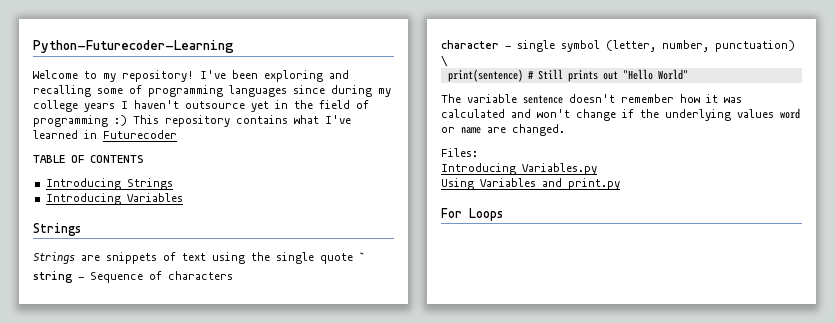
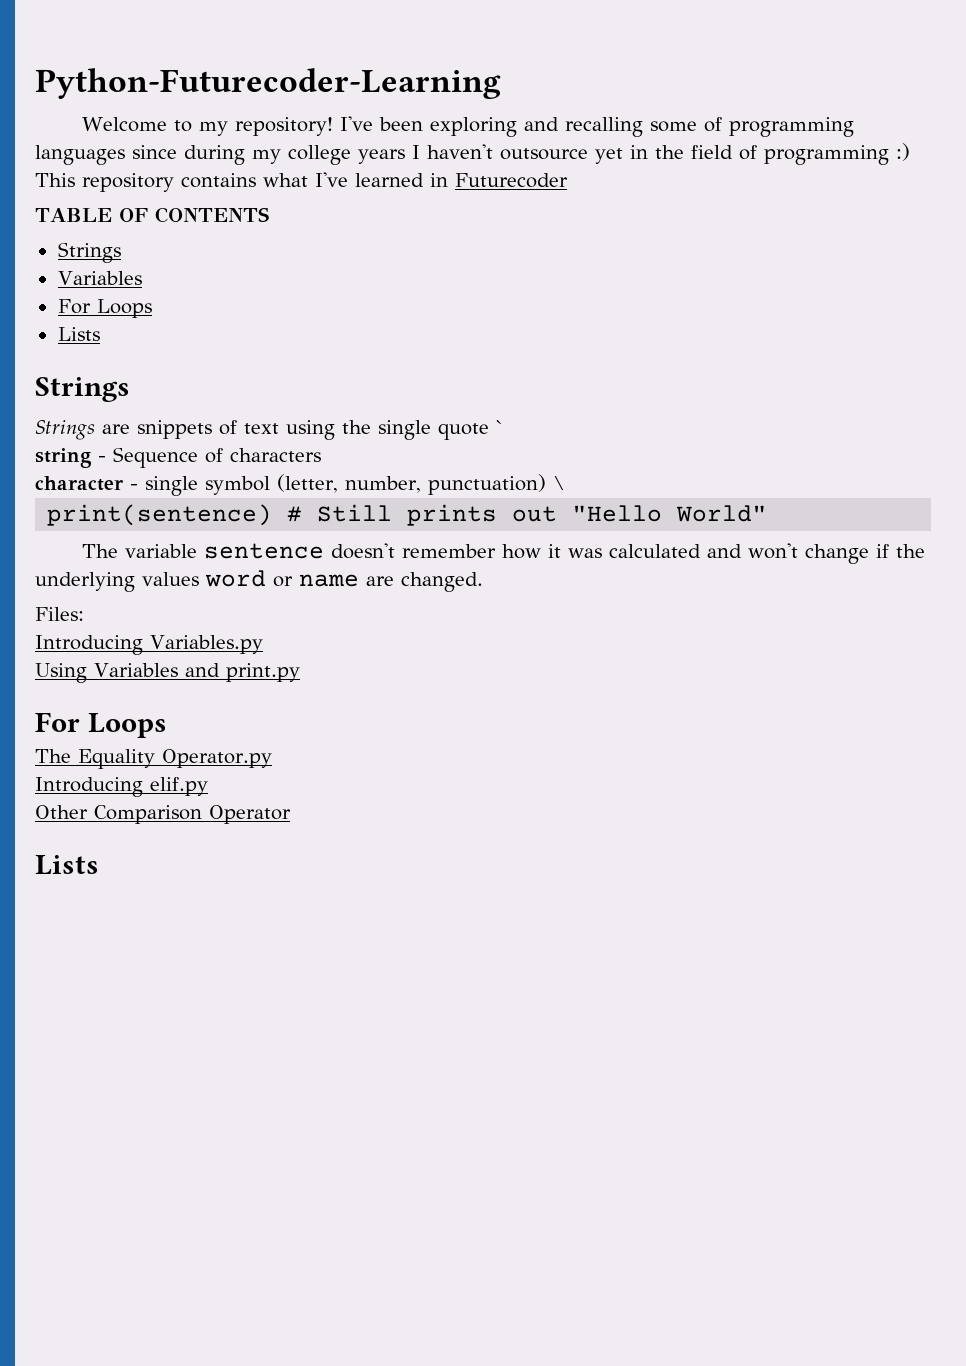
[45,178,173,190] [45,193,183,205] Introducing Strings // Introducing Variables -> [57,242,121,263] [57,271,142,285] [57,299,152,318] [57,327,100,341] Strings // Variables // For Loops // Lists
(503, 214) none -> [35,749,272,769] [35,777,208,797] [35,805,291,824] [35,855,99,875] // The Equality Operator.py // Introducing elif.py // Other Comparison Operator // Lists

